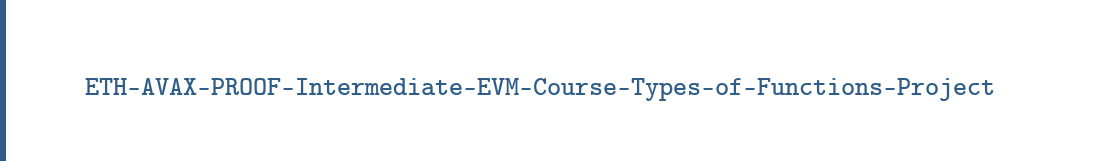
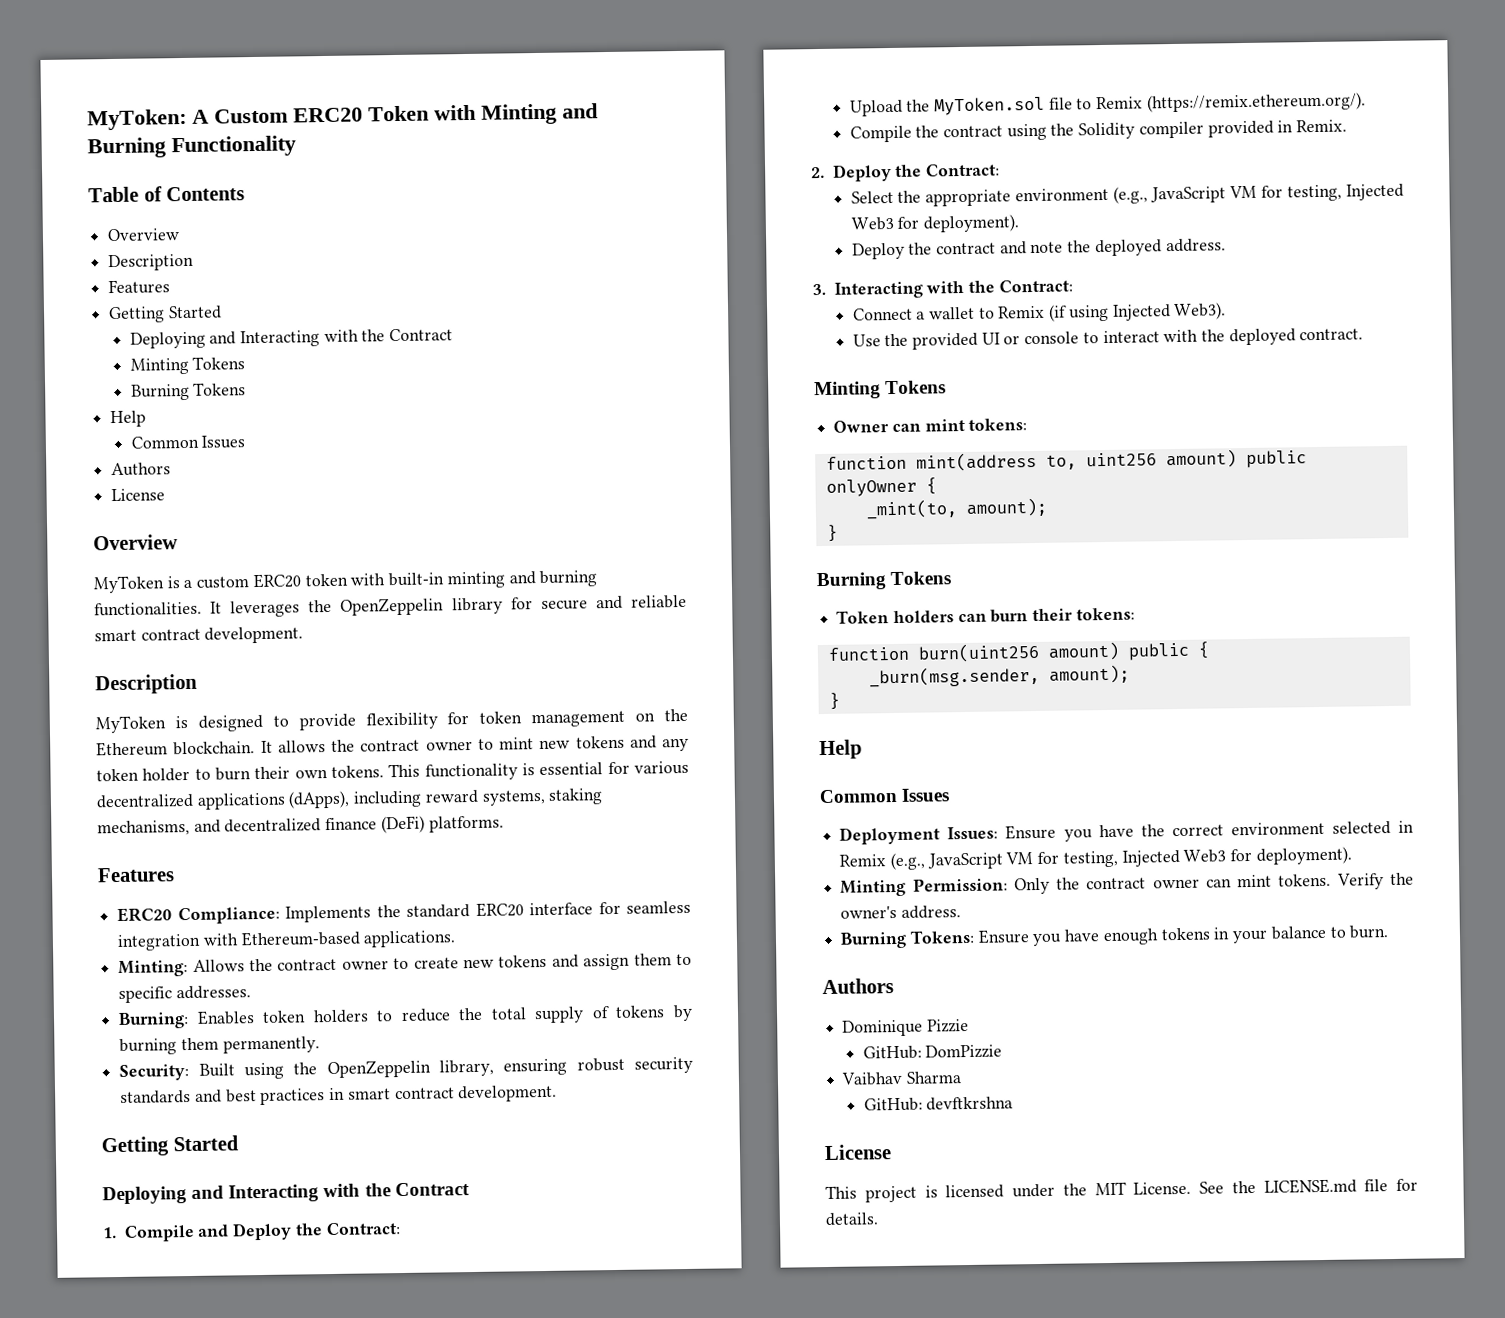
[85,78,995,101] ETH-AVAX-PROOF-Intermediate-EVM-Course-Types-of-Functions-Project -> [87,103,598,131] [87,135,296,159] [88,186,246,203] [107,228,181,242] [108,253,195,272] [108,279,171,295] [108,305,222,324] [129,328,454,349] [129,356,246,375] [130,382,247,401] [110,410,147,428] [130,435,246,449] [111,462,172,477] [111,488,166,502] [93,534,178,551] [93,570,598,594] [94,594,687,618] [94,626,304,644] [95,673,198,695] [95,708,688,734] [96,735,689,757] [96,760,689,782] [96,788,604,810] [97,815,504,837] [97,867,175,883] [117,900,691,925] [117,930,457,951] [118,953,692,977] [118,985,251,1003] [118,1004,693,1029] [119,1036,320,1055] [119,1056,693,1081] [120,1084,558,1106] [101,1135,239,1157] [102,1182,470,1205] [102,1222,401,1242] [849,92,1366,117] [849,119,1348,143] [811,163,1001,182] [850,183,1404,207] [850,214,1019,233] [851,238,1226,260] [812,279,1073,299] [852,302,1227,322] [852,328,1364,350] [814,380,947,400] [833,418,1028,433] [825,449,1307,472] [825,477,937,497] [865,497,1048,520] [826,524,838,542] [816,571,952,591] [836,607,1135,624] [827,641,1210,663] [868,664,1130,688] [828,692,840,710] [819,739,862,760] [819,788,951,804] [839,820,1414,845] [839,846,1352,871] [840,872,1414,897] [840,905,961,919] [840,925,1390,949] [822,978,894,995] [842,1018,969,1037] [862,1044,1003,1060] [841,1071,962,1086] [863,1096,1014,1112] [824,1144,892,1161] [825,1178,1418,1203] [825,1212,879,1227] MyToken: A Custom ERC20 Token with Minting and Burning Functionality // Table of Contents // Overview // Description // Features // Getting Started // Deploying and Interacting with the Contract // Minting Tokens // Burning Tokens // Help // Common Issues // Authors // License // Overview // MyToken is a custom ERC20 token with built-in minting and burning functionalities. It leverages the OpenZeppelin library for secure and reliable smart contract development. // Description // MyToken is designed to provide flexibility for token management on the Ethereum blockchain. It allows the contract owner to mint new tokens and any token holder to burn their own tokens. This functionality is essential for various decentralized applications (dApps), including reward systems, staking mechanisms, and decentralized finance (DeFi) platforms. // Features // ERC20 Compliance: Implements the standard ERC20 interface for seamless integration with Ethereum-based applications. // Minting: Allows the contract owner to create new tokens and assign them to specific addresses. // Burning: Enables token holders to reduce the total supply of tokens by burning them permanently. // Security: Built using the OpenZeppelin library, ensuring robust security standards and best practices in smart contract development. // Getting Started // Deploying and Interacting with the Contract // 1. Compile and Deploy the Contract: // Upload the MyToken.sol file to Remix (https://remix.ethereum.org/). // Compile the contract using the Solidity compiler provided in Remix. // 2. Deploy the Contract: // Select the appropriate environment (e.g., JavaScript VM for testing, Injected Web3 for deployment). // Deploy the contract and note the deployed address. // 3. Interacting with the Contract: // Connect a wallet to Remix (if using Injected Web3). // Use the provided UI or console to interact with the deployed contract. // Minting Tokens // Owner can mint tokens: // function mint(address to, uint256 amount) public onlyOwner { // _mint(to, amount); // } // Burning Tokens // Token holders can burn their tokens: // function burn(uint256 amount) public { // _burn(msg.sender, amount); // } // Help // Common Issues // Deployment Issues: Ensure you have the correct environment selected in Remix (e.g., JavaScript VM for testing, Injected Web3 for deployment). // Minting Permission: Only the contract owner can mint tokens. Verify the owner's address. // Burning Tokens: Ensure you have enough tokens in your balance to burn. // Authors // Dominique Pizzie // GitHub: DomPizzie // Vaibhav Sharma // GitHub: devftkrshna // License // This project is licensed under the MIT License. See the LICENSE.md file for details.

